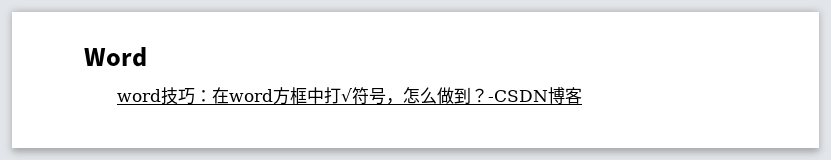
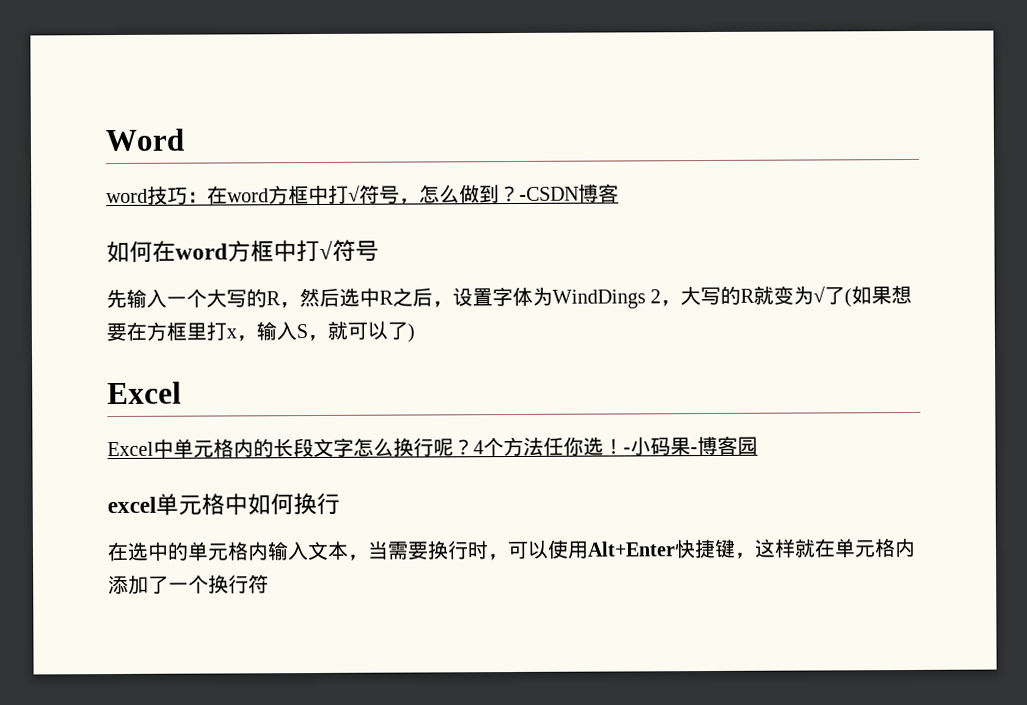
(583, 95) none -> [106,239,379,264] [106,284,913,309] [106,320,415,343] [107,381,182,405] [107,435,758,458] [107,492,340,516] [107,537,916,562] [108,574,269,595] // 如何在word方框中打√符号 // 先输入一个大写的R，然后选中R之后，设置字体为WindDings 2，大写的R就变为√了(如果想要在方框里打x，输入S，就可以了) // Excel // Excel中单元格内的长段文字怎么换行呢？4个方法任你选！-小码果-博客园 // excel单元格中如何换行 // 在选中的单元格内输入文本，当需要换行时，可以使用Alt+Enter快捷键，这样就在单元格内添加了一个换行符

